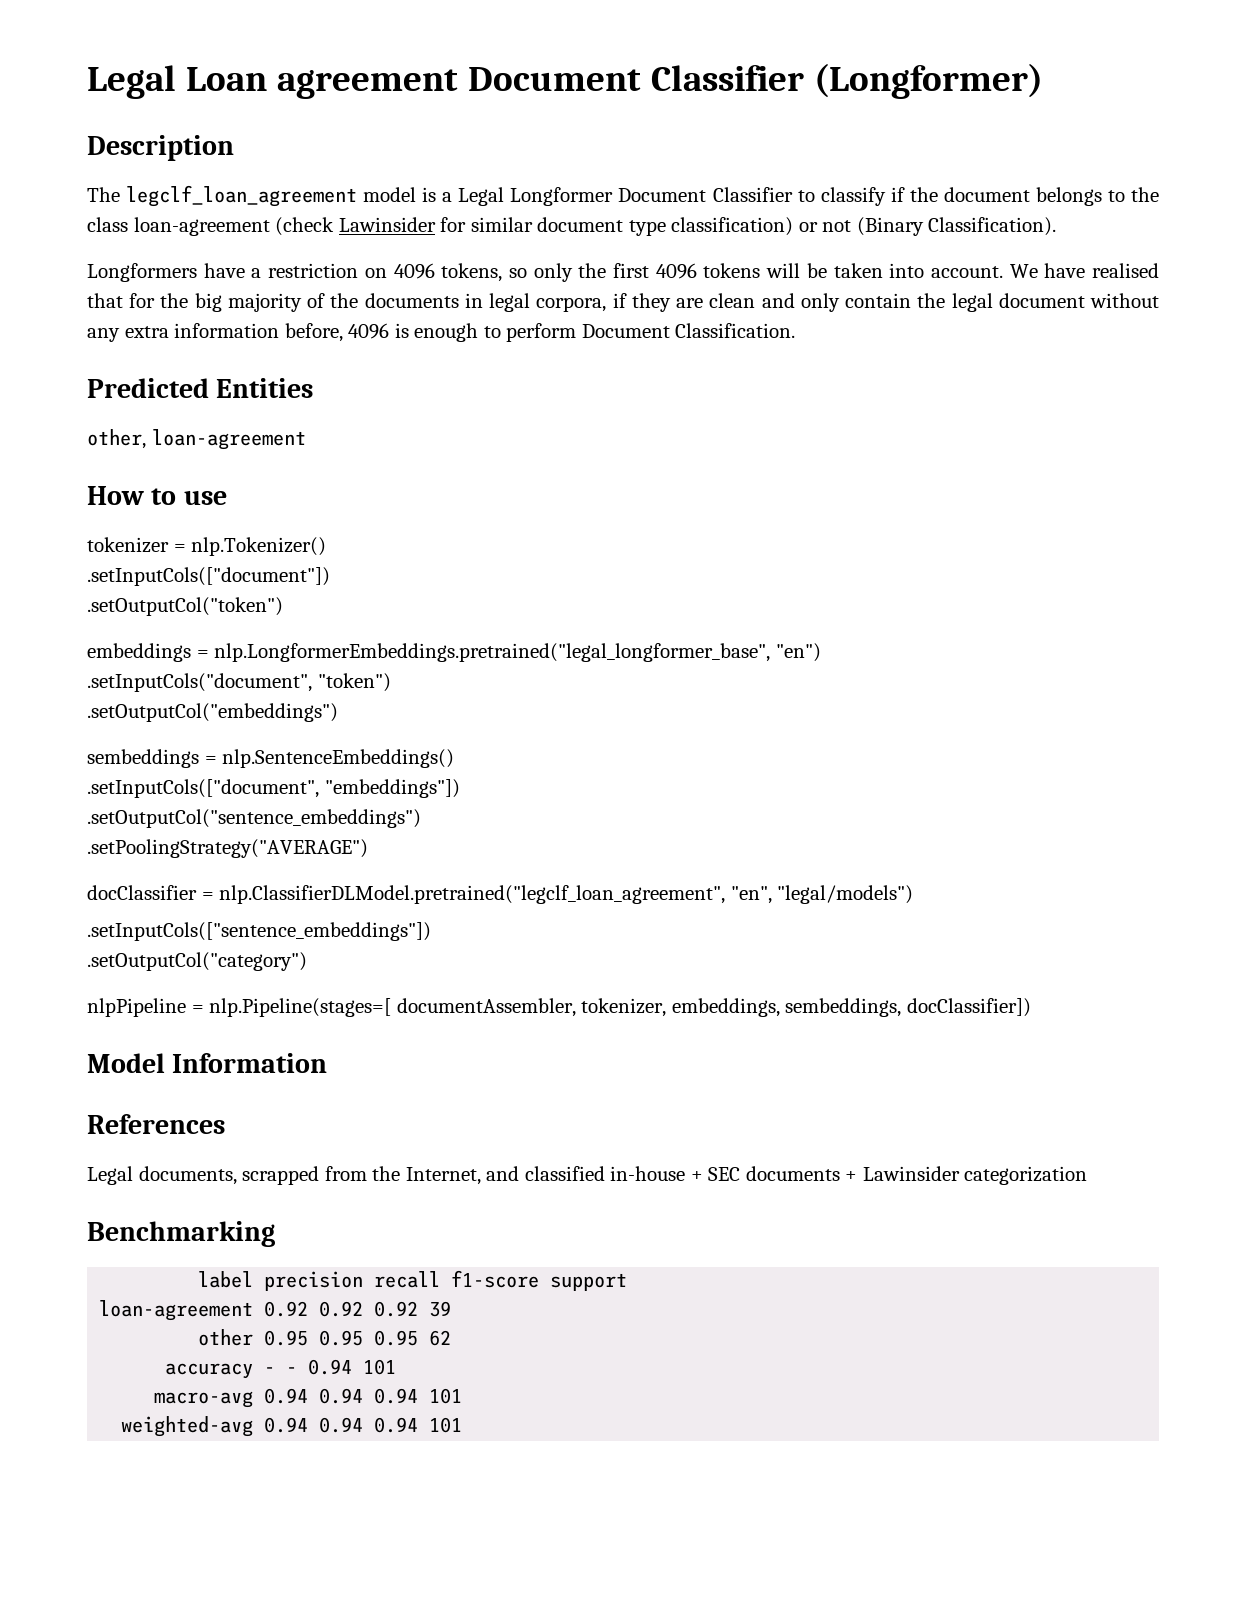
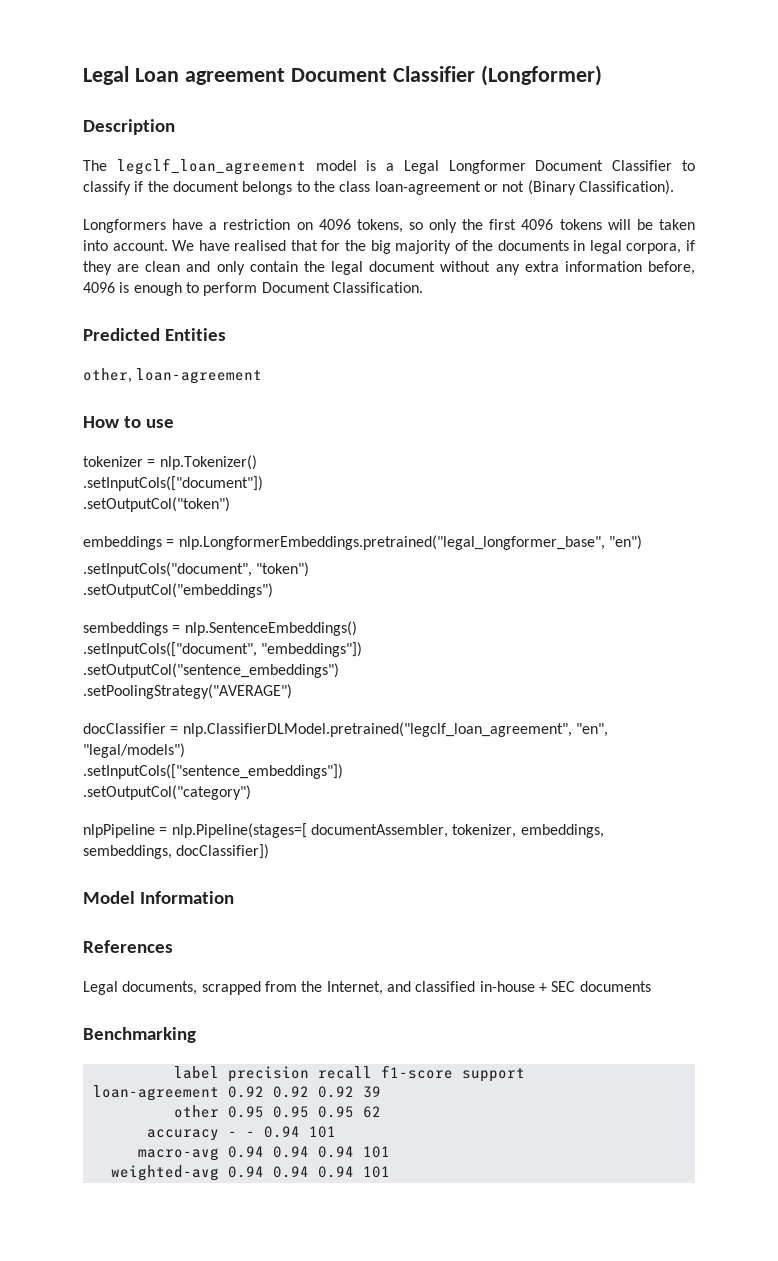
[275,217,794,236] (check Lawinsider for similar document type classification) -> (481, 188) none
[845,1166,1088,1185] + Lawinsider categorization -> (651, 986) none

